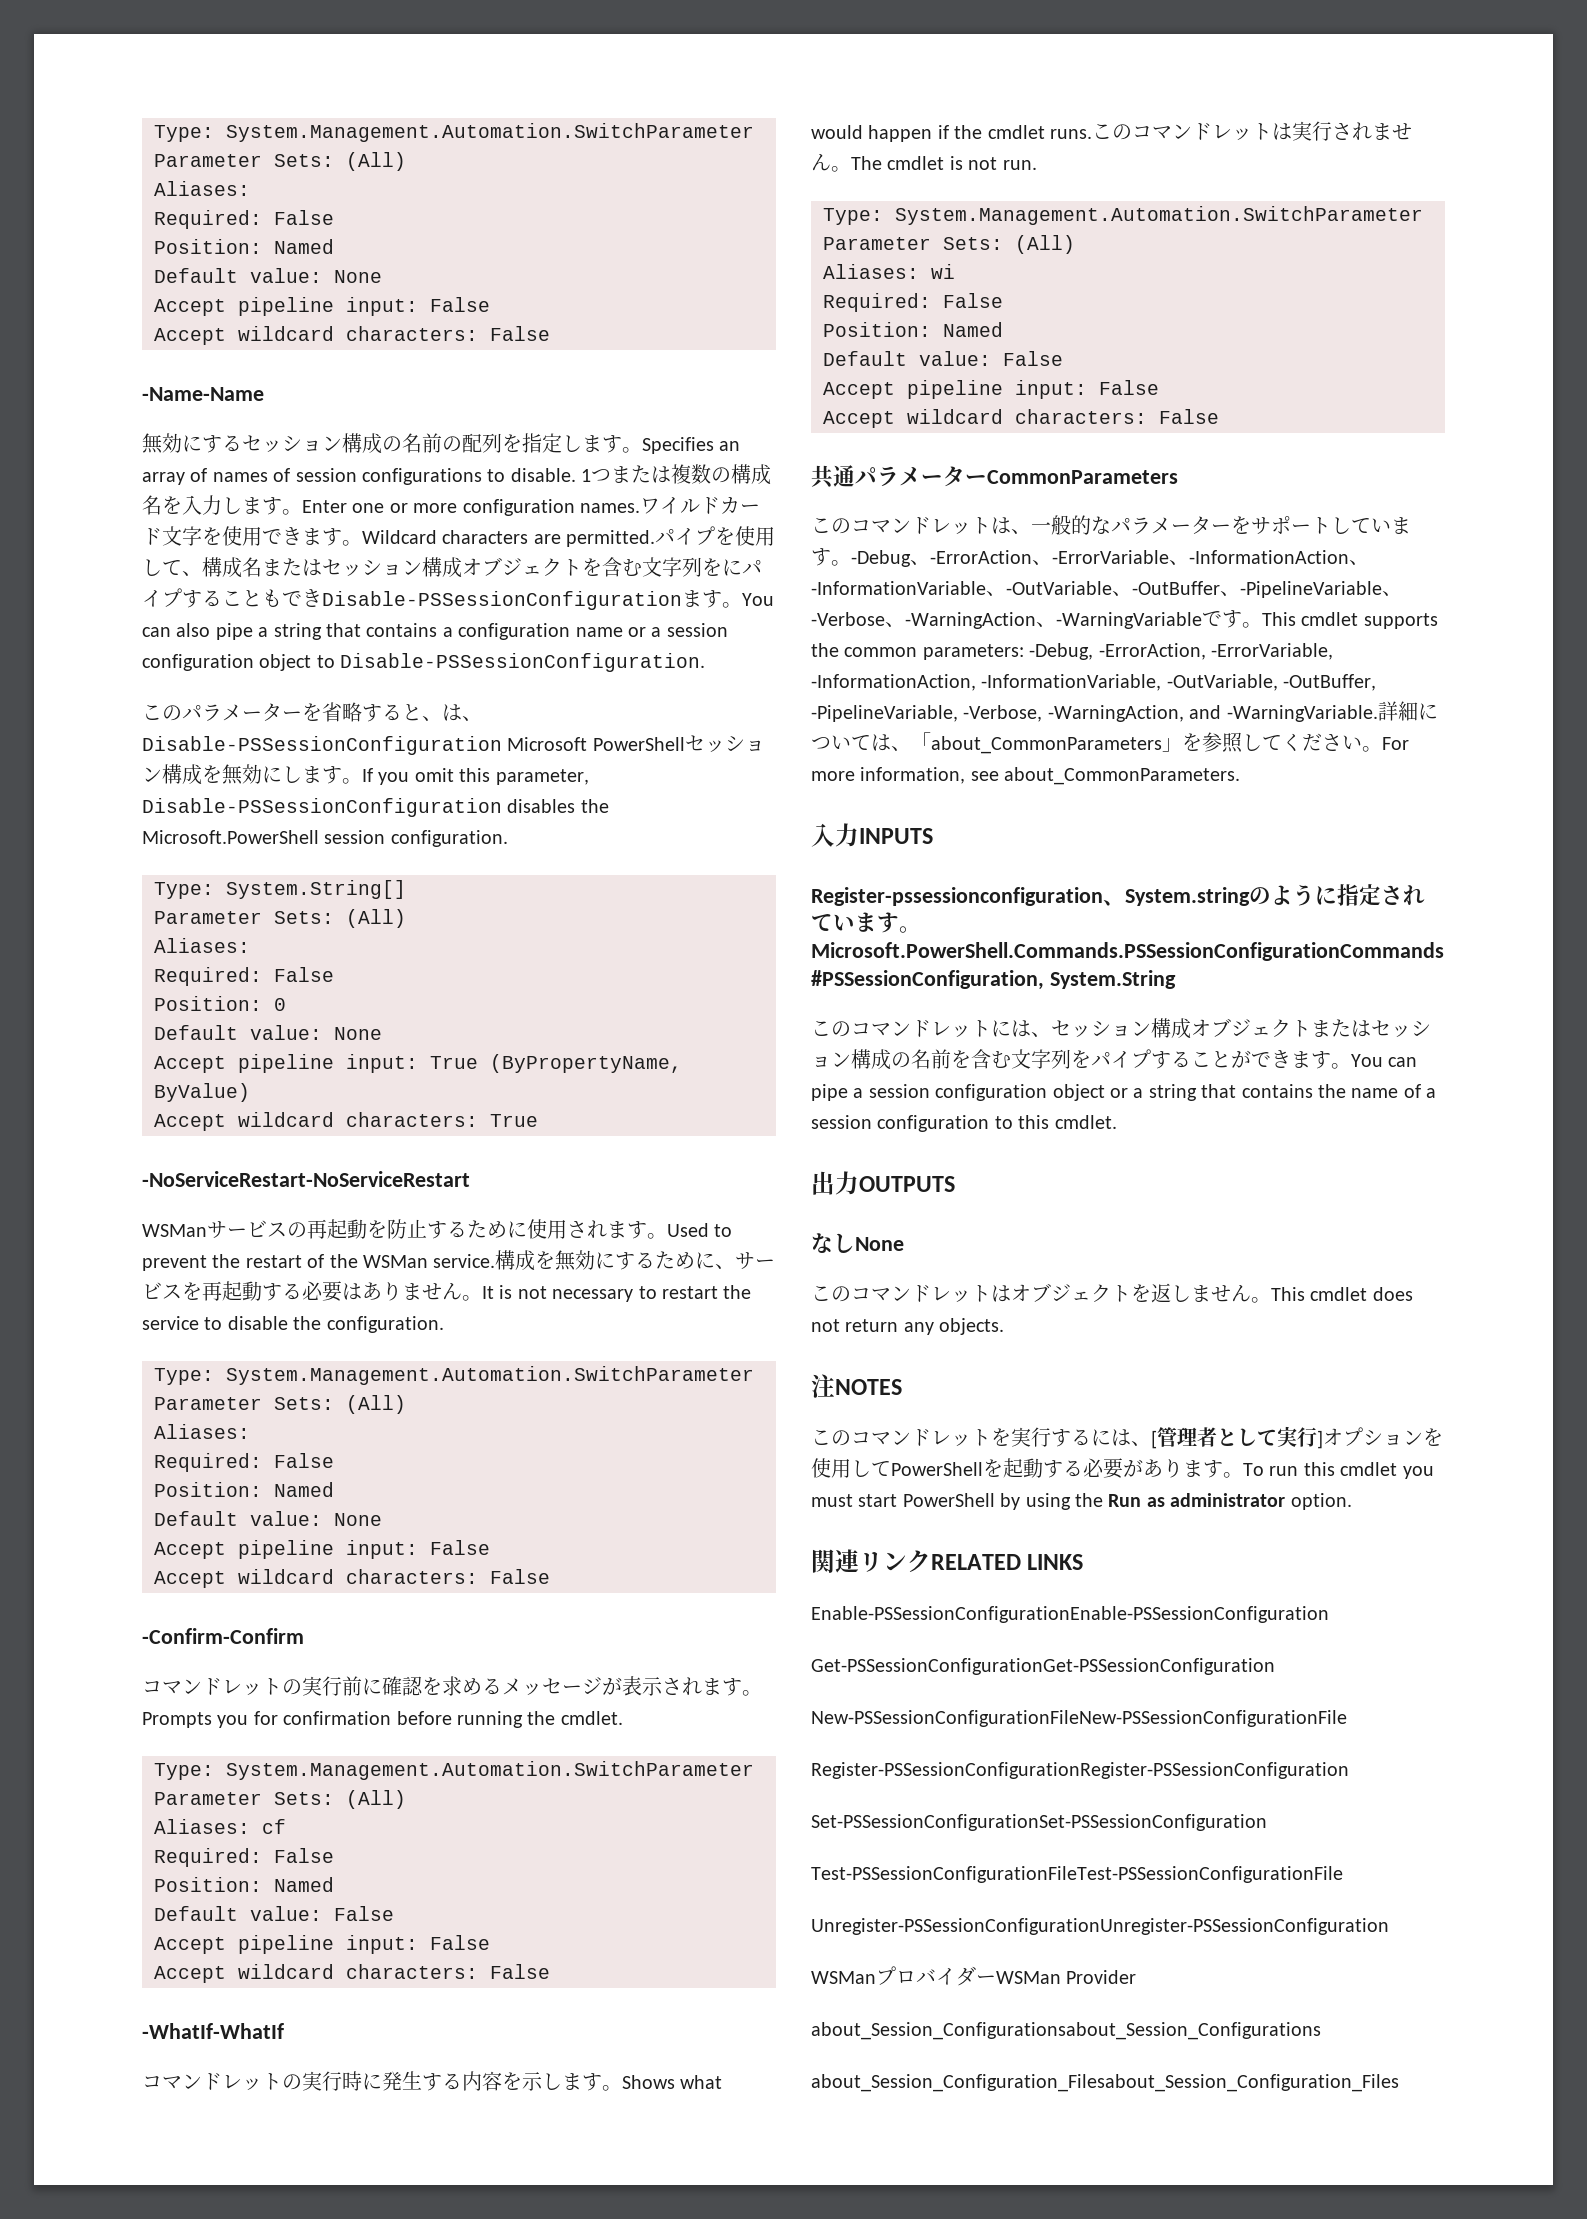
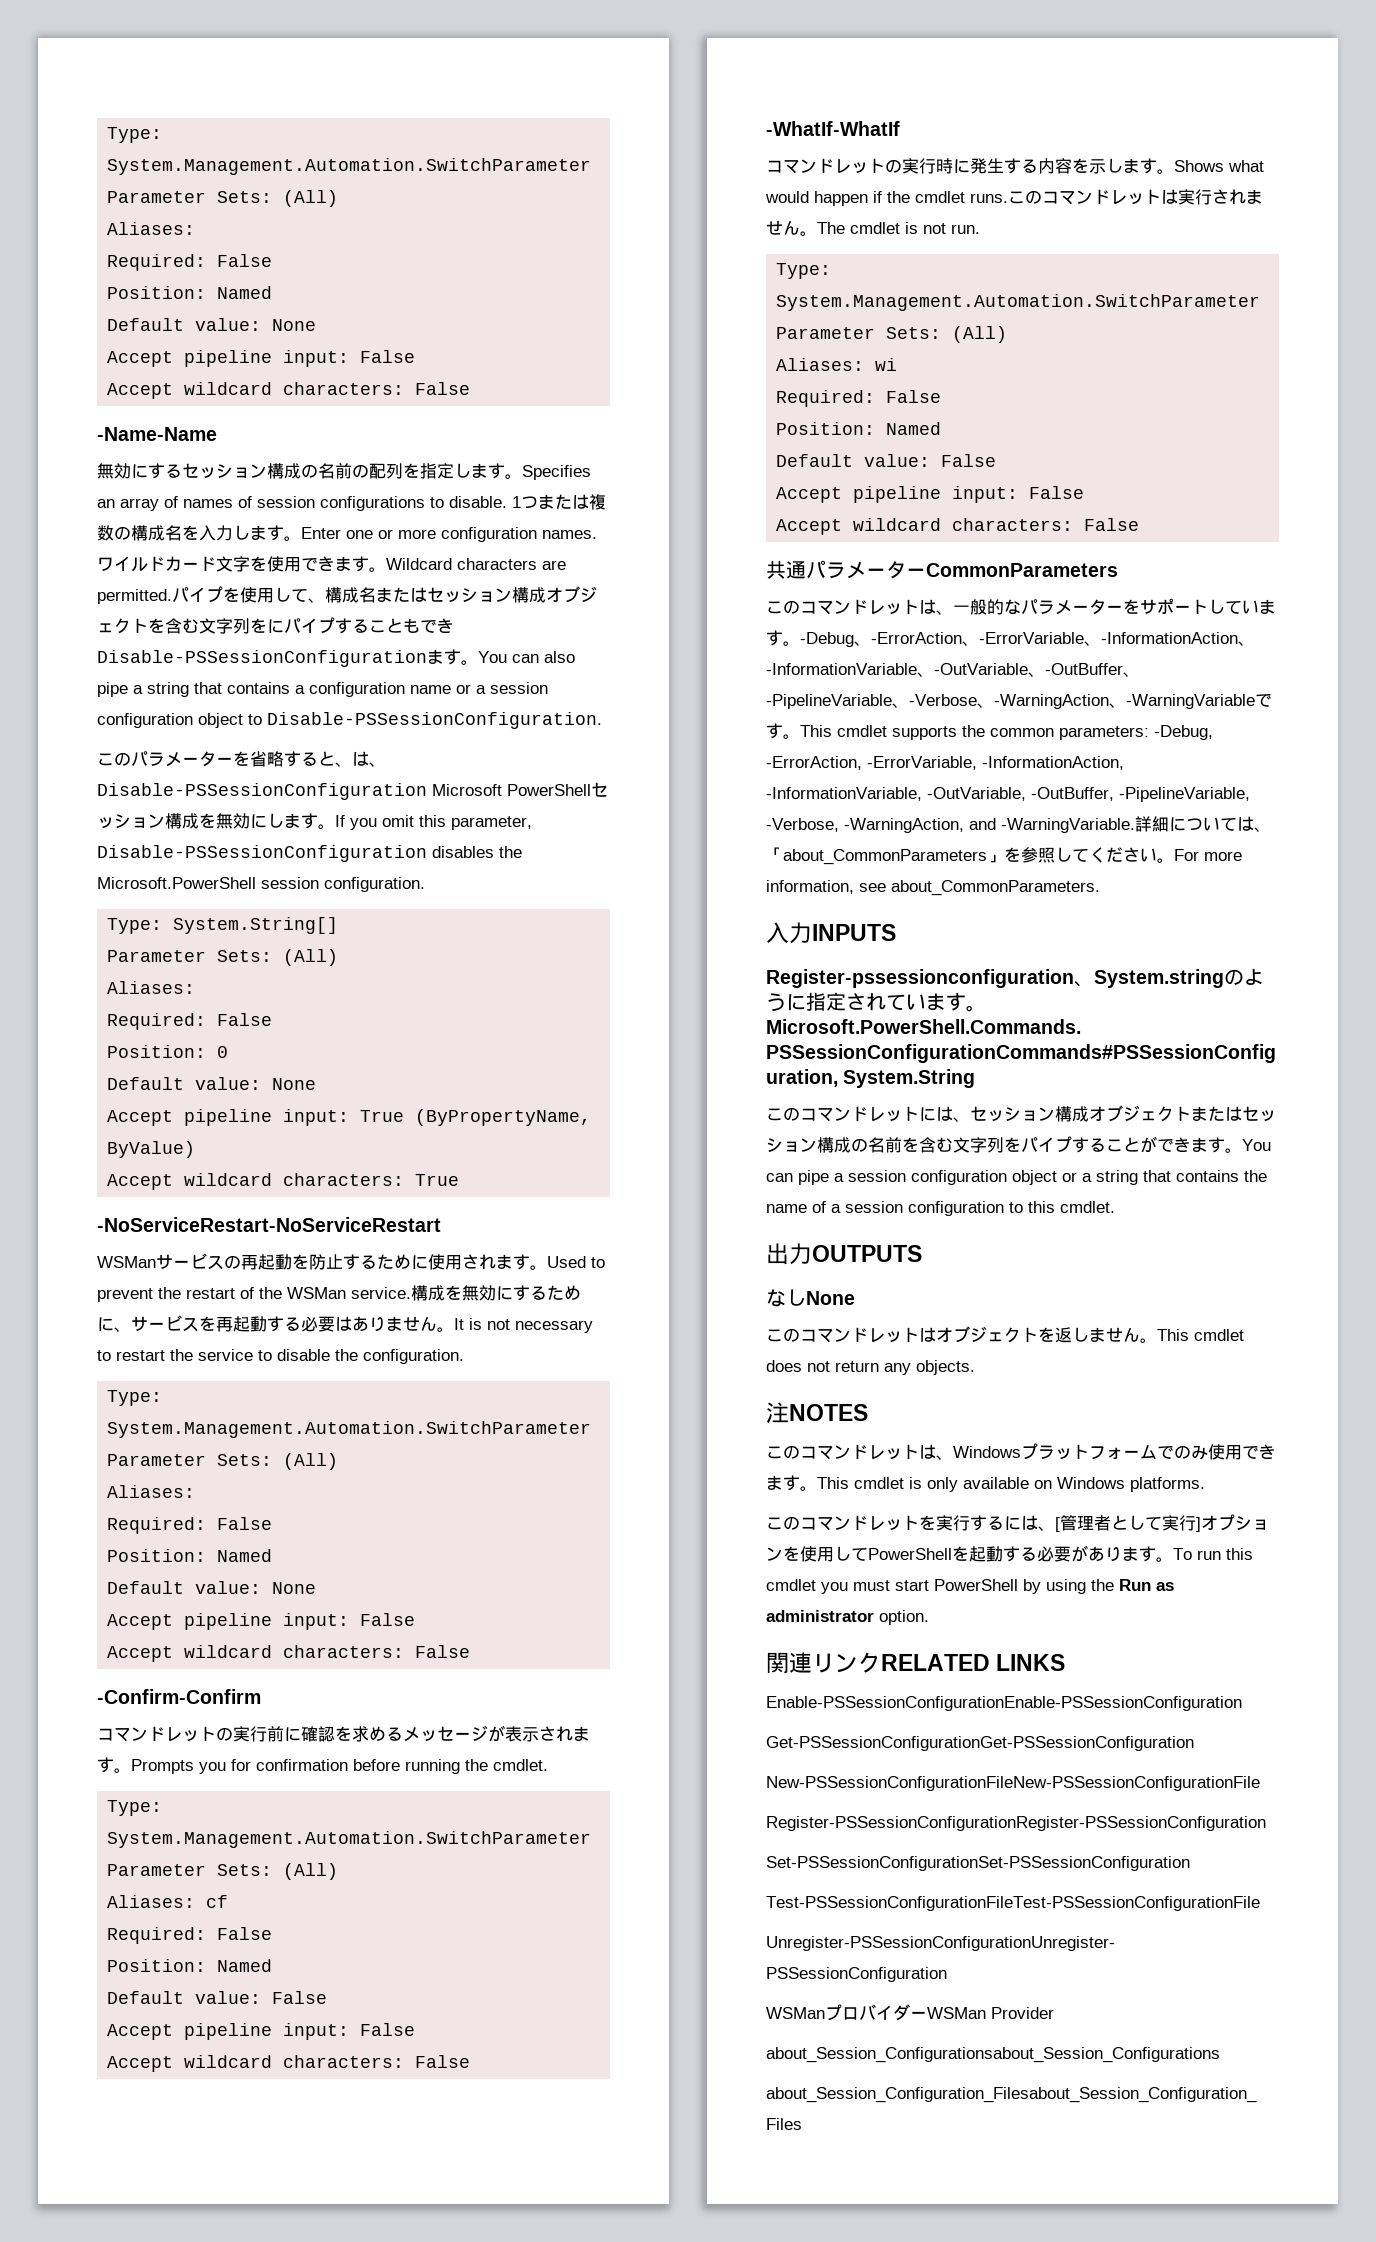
(902, 1387) none -> [766,1443,1276,1460] [766,1475,1205,1492] // このコマンドレットは、Windowsプラットフォームでのみ使用できます。This cmdlet is only available on Windows platforms.

